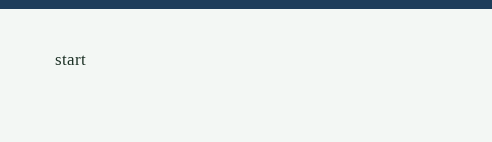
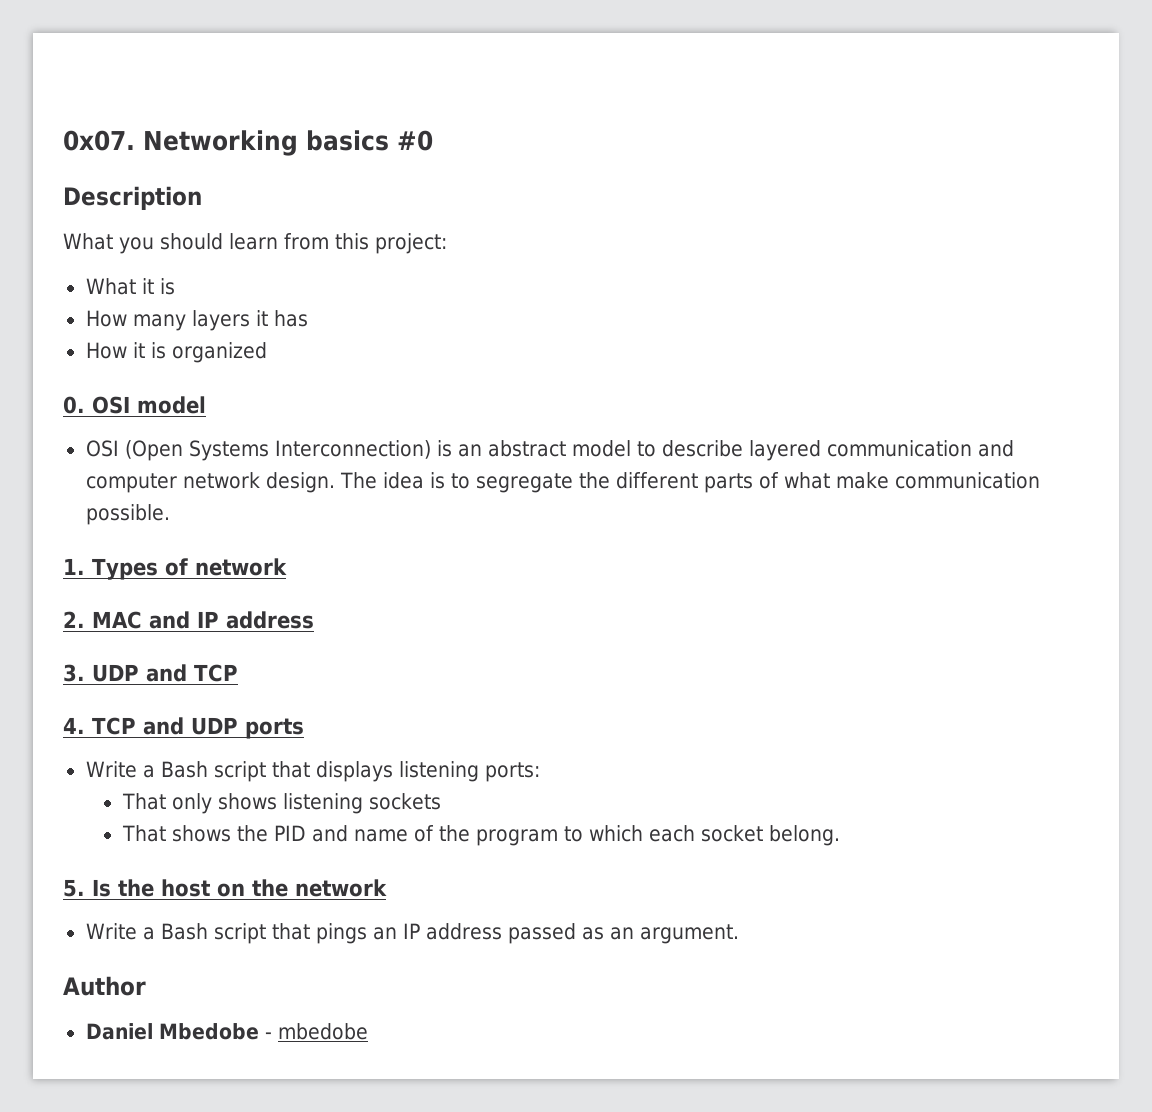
[55,55,86,65] start -> [63,130,433,156] [63,186,202,210] [63,233,447,254] [85,278,175,295] [85,310,308,331] [85,342,267,363] [63,396,206,414] [85,440,1014,461] [85,472,1040,493] [85,504,170,525] [63,558,287,580] [63,611,314,629] [63,664,238,682] [63,717,304,739] [85,761,540,782] [121,793,441,814] [121,825,840,846] [63,879,387,897] [85,923,739,944] [63,976,146,996] [85,1023,368,1040] 0x07. Networking basics #0 // Description // What you should learn from this project: // What it is // How many layers it has // How it is organized // 0. OSI model // OSI (Open Systems Interconnection) is an abstract model to describe layered communication and computer network design. The idea is to segregate the different parts of what make communication possible. // 1. Types of network // 2. MAC and IP address // 3. UDP and TCP // 4. TCP and UDP ports // Write a Bash script that displays listening ports: // That only shows listening sockets // That shows the PID and name of the program to which each socket belong. // 5. Is the host on the network // Write a Bash script that pings an IP address passed as an argument. // Author // Daniel Mbedobe - mbedobe

